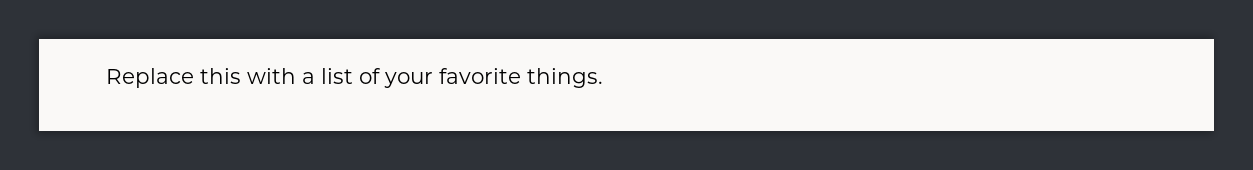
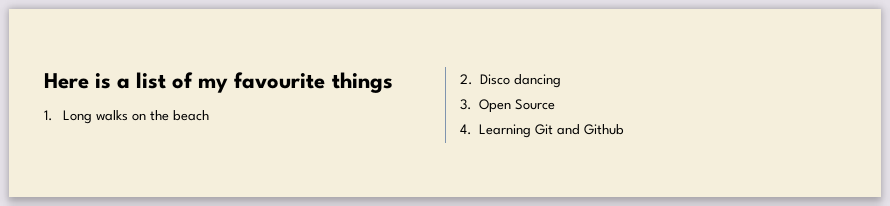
[106,68,603,88] Replace this with a list of your favorite things. -> [44,72,393,93] [44,110,210,124] [460,74,562,88] [460,99,556,113] [460,124,625,138] Here is a list of my favourite things // 1. Long walks on the beach // 2. Disco dancing // 3. Open Source // 4. Learning Git and Github

